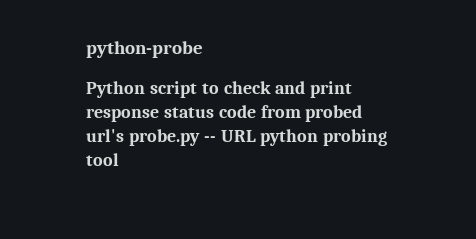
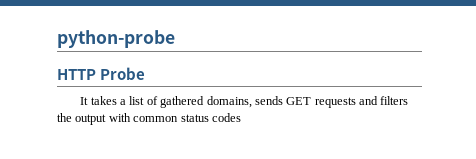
[86,81,353,98] [86,105,363,122] [86,129,388,146] [86,153,119,166] Python script to check and print response status code from probed url's probe.py -- URL python probing tool -> [57,67,146,80] [80,96,409,108] [57,113,241,125] HTTP Probe // It takes a list of gathered domains, sends GET requests and filters the output with common status codes

